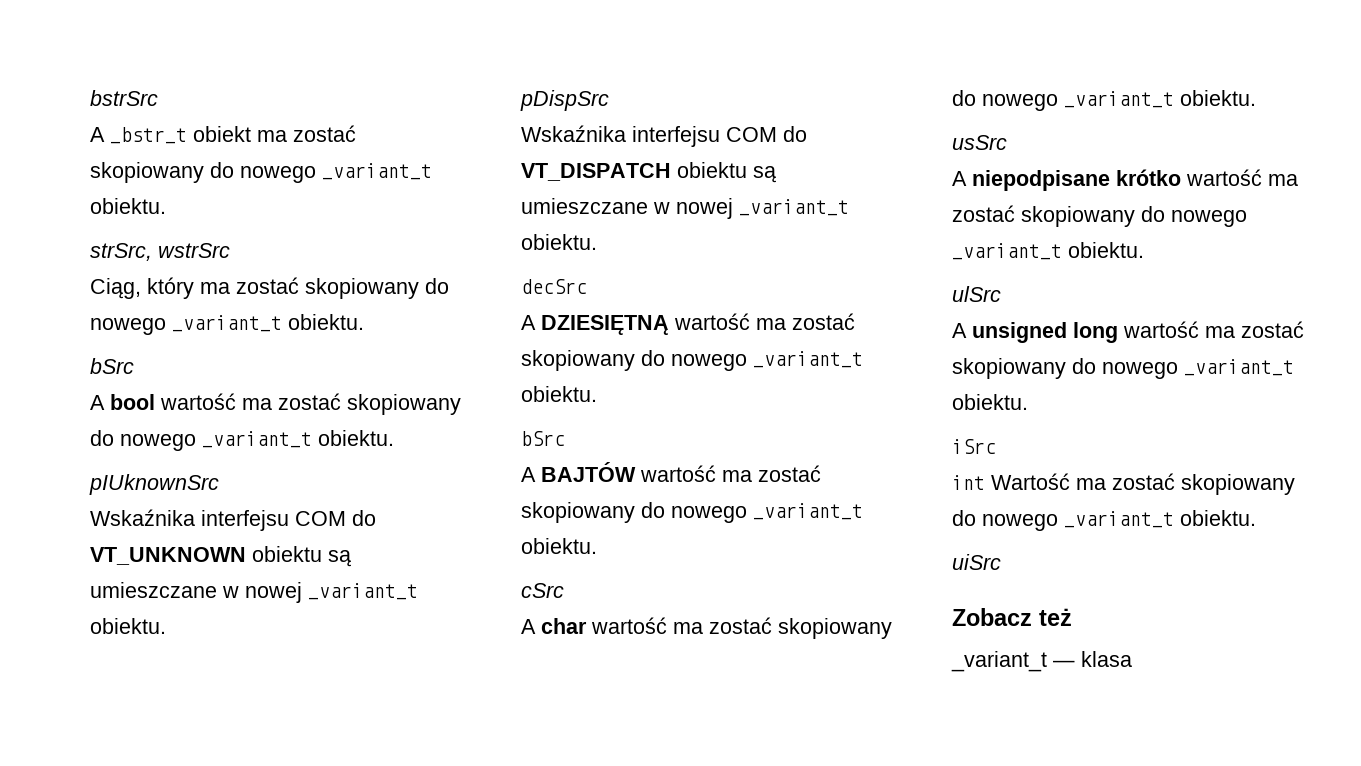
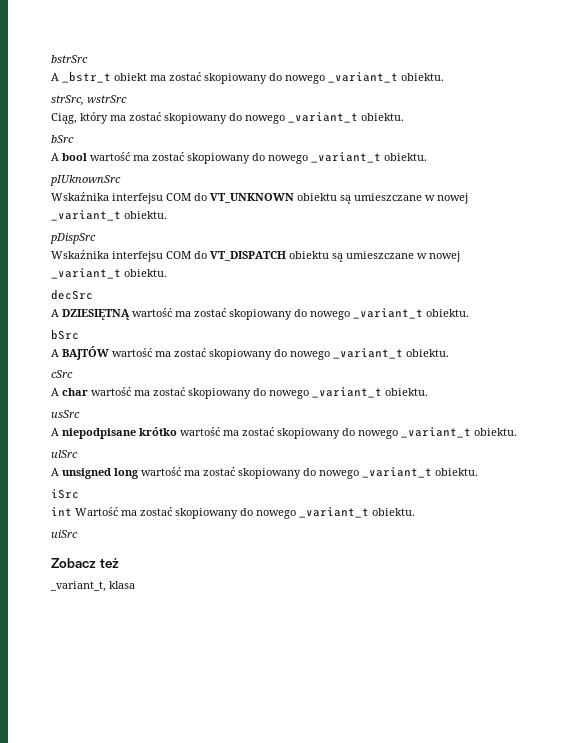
[951,651,1075,672] _variant_t — -> [50,581,106,592] _variant_t,

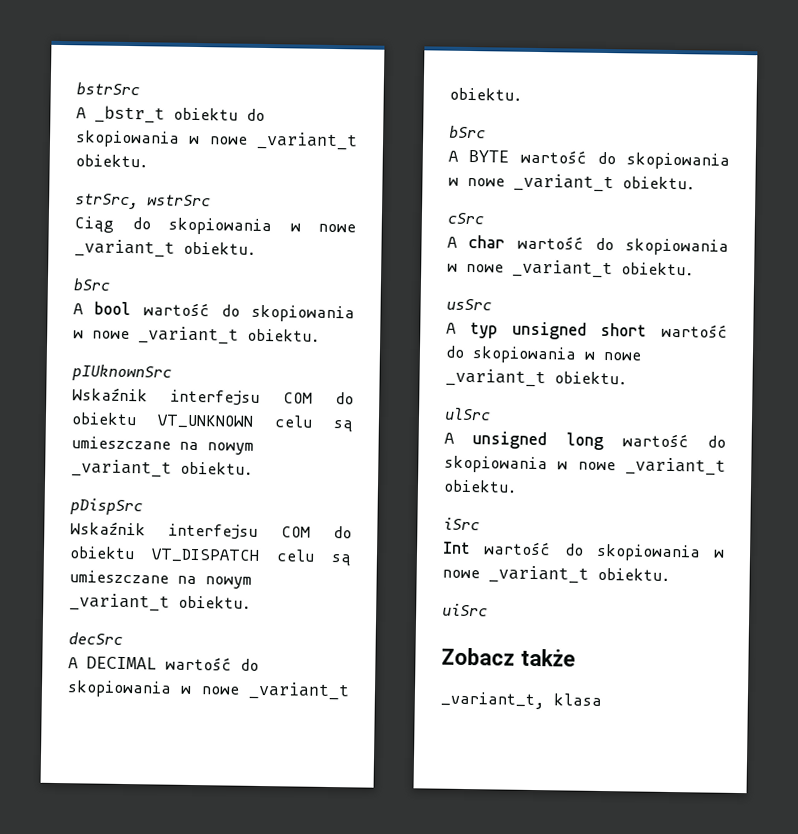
[114,72,444,84] [51,95,127,106] [51,112,285,124] obiekt ma zostać skopiowany do nowego _variant_t obiektu. // strSrc, wstrSrc // Ciąg, który ma zostać skopiowany do nowego -> [173,107,265,121] [75,130,358,151] [75,154,149,168] [75,193,211,210] [74,216,356,236] obiektu do skopiowania w nowe _variant_t obiektu. // strSrc, wstrSrc // Ciąg do skopiowania w nowe
[133,152,308,164] ma zostać skopiowany do nowego -> [220,304,355,323] [73,330,130,340] do skopiowania w nowe
[51,192,468,204] Wskaźnika interfejsu COM do VT_UNKNOWN obiektu są umieszczane w nowej -> [72,387,354,406] [71,412,353,433] [71,436,254,455] Wskaźnik interfejsu COM do obiektu VT_UNKNOWN celu są umieszczane na nowym
[51,250,460,262] [51,268,167,279] [51,289,93,300] [51,308,469,320] [51,329,79,340] [51,346,330,360] Wskaźnika interfejsu COM do VT_DISPATCH obiektu są umieszczane w nowej _variant_t obiektu. // decSrc // A DZIESIĘTNĄ wartość ma zostać skopiowany do nowego _variant_t obiektu. // bSrc // A BAJTÓW wartość ma zostać skopiowany do nowego -> [70,521,352,540] [69,546,351,567] [69,570,252,589] [69,593,252,612] [68,632,123,645] [68,656,259,671] [67,680,350,701] [449,87,523,101] [449,125,486,139] [448,149,730,170] [448,177,505,187] Wskaźnik interfejsu COM do obiektu VT_DISPATCH celu są umieszczane na nowym _variant_t obiektu. // decSrc // A DECIMAL wartość do skopiowania w nowe _variant_t obiektu. // bSrc // A BYTE wartość do skopiowania w nowe
[134,387,309,399] ma zostać skopiowany do nowego -> [594,237,729,256] [447,263,504,273] do skopiowania w nowe
[62,427,398,439] niepodpisane krótko wartość ma zostać skopiowany do nowego -> [469,321,728,340] [445,345,641,364] typ unsigned short wartość do skopiowania w nowe
[184,467,478,479] [51,489,79,499] [51,507,296,519] ma zostać skopiowany do nowego _variant_t obiektu. // iSrc // int Wartość ma zostać skopiowany do nowego -> [707,435,726,448] [444,455,726,476] [443,479,518,493] [443,517,480,531] [443,541,725,562] [442,569,480,579] do skopiowania w nowe _variant_t obiektu. // iSrc // Int wartość do skopiowania w nowe
[99,558,119,568] też -> [519,648,576,667] także

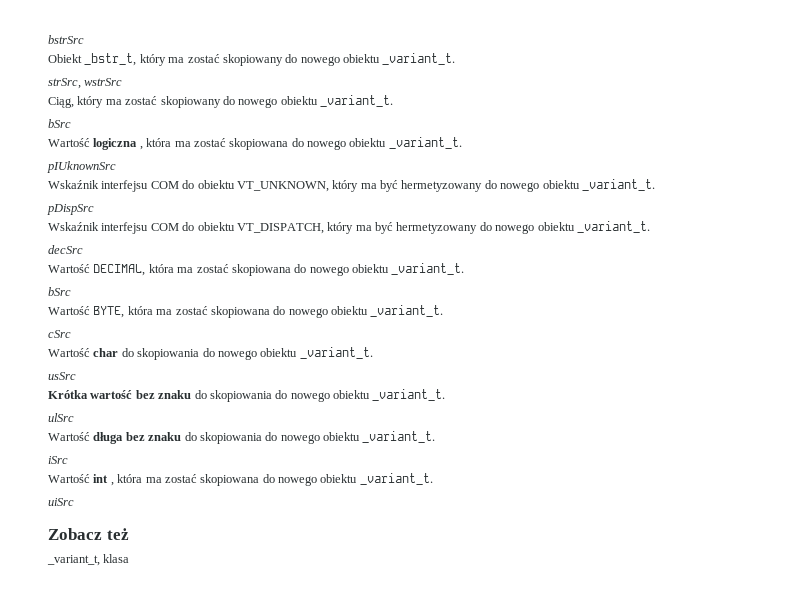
[76,105,265,124] [75,130,358,151] [75,154,149,168] [75,193,211,210] [74,216,356,236] [74,239,257,258] [73,278,110,291] [73,301,355,323] [73,326,321,345] A _bstr_t obiektu do skopiowania w nowe _variant_t obiektu. // strSrc, wstrSrc // Ciąg do skopiowania w nowe _variant_t obiektu. // bSrc // A bool wartość do skopiowania w nowe _variant_t obiektu. -> [48,53,456,66] [48,78,123,89] [48,95,393,108] [48,119,71,128] [48,137,462,150] Obiekt _bstr_t, który ma zostać skopiowany do nowego obiektu _variant_t. // strSrc, wstrSrc // Ciąg, który ma zostać skopiowany do nowego obiektu _variant_t. // bSrc // Wartość logiczna , która ma zostać skopiowana do nowego obiektu _variant_t.
[157,414,353,433] [71,436,254,455] [71,459,254,478] VT_UNKNOWN celu są umieszczane na nowym _variant_t obiektu. -> [236,179,655,192] VT_UNKNOWN, który ma być hermetyzowany do nowego obiektu _variant_t.
[151,548,351,567] [69,570,252,589] [69,593,252,612] [68,632,123,645] [68,656,259,671] [67,680,350,701] [449,87,523,101] [449,125,486,139] [448,149,730,170] [448,173,696,193] [447,212,484,225] [447,235,729,256] [447,259,695,279] [446,298,492,311] [446,321,728,340] [445,345,641,364] [445,368,628,388] [444,407,491,421] [444,431,726,451] [444,455,726,476] [443,479,518,493] [443,517,480,531] [443,541,725,562] [442,565,671,584] VT_DISPATCH celu są umieszczane na nowym _variant_t obiektu. // decSrc // A DECIMAL wartość do skopiowania w nowe _variant_t obiektu. // bSrc // A BYTE wartość do skopiowania w nowe _variant_t obiektu. // cSrc // A char wartość do skopiowania w nowe _variant_t obiektu. // usSrc // A typ unsigned short wartość do skopiowania w nowe _variant_t obiektu. // ulSrc // A unsigned long wartość do skopiowania w nowe _variant_t obiektu. // iSrc // Int wartość do skopiowania w nowe _variant_t obiektu. -> [236,221,650,234] [48,245,83,254] [48,263,465,276] [48,287,71,296] [48,305,444,318] [48,330,71,338] [48,347,373,360] [48,372,76,380] [48,389,446,402] [48,413,74,422] [48,431,436,444] [48,456,68,464] [48,473,433,486] VT_DISPATCH, który ma być hermetyzowany do nowego obiektu _variant_t. // decSrc // Wartość DECIMAL, która ma zostać skopiowana do nowego obiektu _variant_t. // bSrc // Wartość BYTE, która ma zostać skopiowana do nowego obiektu _variant_t. // cSrc // Wartość char do skopiowania do nowego obiektu _variant_t. // usSrc // Krótka wartość bez znaku do skopiowania do nowego obiektu _variant_t. // ulSrc // Wartość długa bez znaku do skopiowania do nowego obiektu _variant_t. // iSrc // Wartość int , która ma zostać skopiowana do nowego obiektu _variant_t.
[519,648,576,667] także -> [106,528,129,540] też

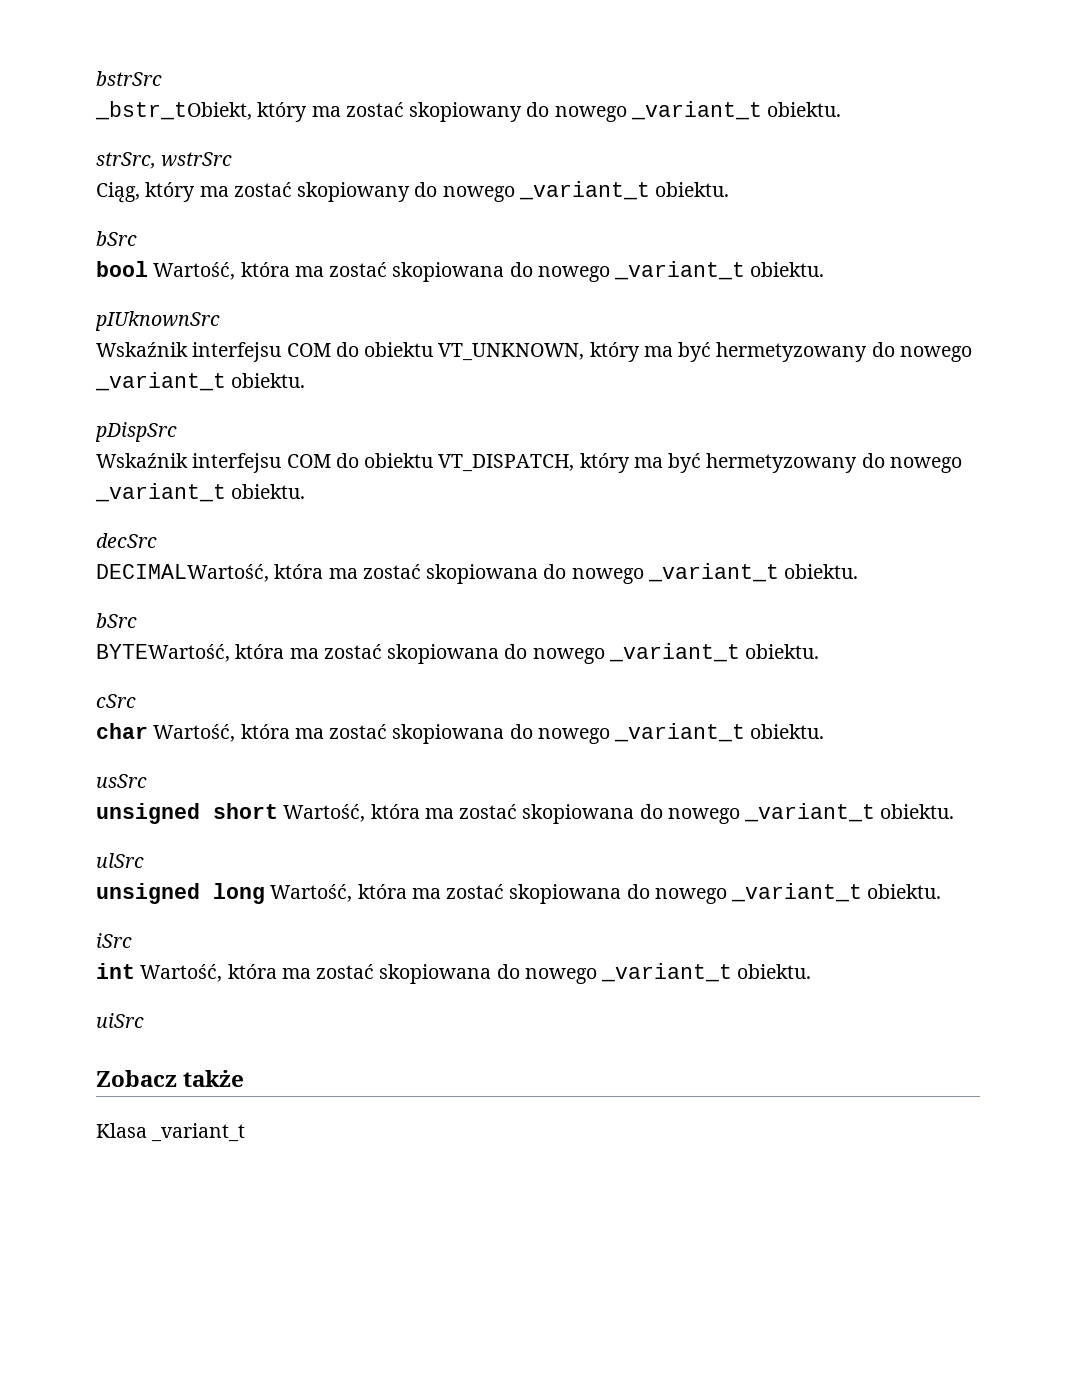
[48,53,456,66] Obiekt _bstr_t, który ma zostać skopiowany do nowego obiektu _variant_t. -> [95,101,842,122] _bstr_tObiekt, który ma zostać skopiowany do nowego _variant_t obiektu.
[280,95,393,107] [48,119,71,128] [48,137,462,150] obiektu _variant_t. // bSrc // Wartość logiczna , która ma zostać skopiowana do nowego obiektu _variant_t. -> [518,181,730,200] [96,231,137,246] [96,261,825,282] _variant_t obiektu. // bSrc // bool Wartość, która ma zostać skopiowana do nowego _variant_t obiektu.
[542,179,655,191] obiektu _variant_t. -> [95,372,306,391] _variant_t obiektu.
[537,221,650,233] obiektu _variant_t. -> [95,483,306,502] _variant_t obiektu.
[48,263,465,276] [48,287,71,296] [48,305,444,318] Wartość DECIMAL, która ma zostać skopiowana do nowego obiektu _variant_t. // bSrc // Wartość BYTE, która ma zostać skopiowana do nowego obiektu _variant_t. -> [96,563,859,584] [96,613,137,628] [96,643,820,664] DECIMALWartość, która ma zostać skopiowana do nowego _variant_t obiektu. // bSrc // BYTEWartość, która ma zostać skopiowana do nowego _variant_t obiektu.
[48,347,373,360] [48,372,76,380] [48,389,446,402] [48,413,74,422] [48,431,436,444] [48,456,68,464] [48,473,433,486] Wartość char do skopiowania do nowego obiektu _variant_t. // usSrc // Krótka wartość bez znaku do skopiowania do nowego obiektu _variant_t. // ulSrc // Wartość długa bez znaku do skopiowania do nowego obiektu _variant_t. // iSrc // Wartość int , która ma zostać skopiowana do nowego obiektu _variant_t. -> [96,723,825,744] [96,774,147,788] [96,803,955,824] [96,853,144,868] [96,883,942,904] [96,933,132,948] [96,963,812,984] char Wartość, która ma zostać skopiowana do nowego _variant_t obiektu. // usSrc // unsigned short Wartość, która ma zostać skopiowana do nowego _variant_t obiektu. // ulSrc // unsigned long Wartość, która ma zostać skopiowana do nowego _variant_t obiektu. // iSrc // int Wartość, która ma zostać skopiowana do nowego _variant_t obiektu.
[106,528,129,540] [47,554,130,566] też // _variant_t, klasa -> [183,1070,245,1087] [96,1123,246,1142] także // Klasa _variant_t

